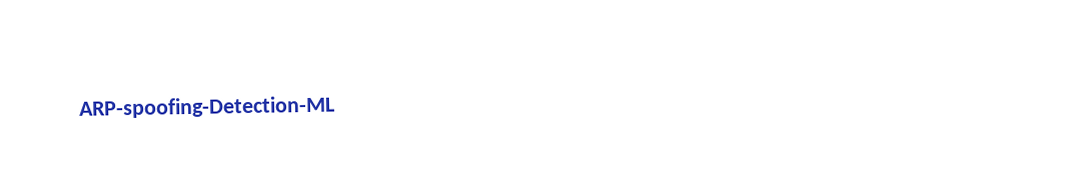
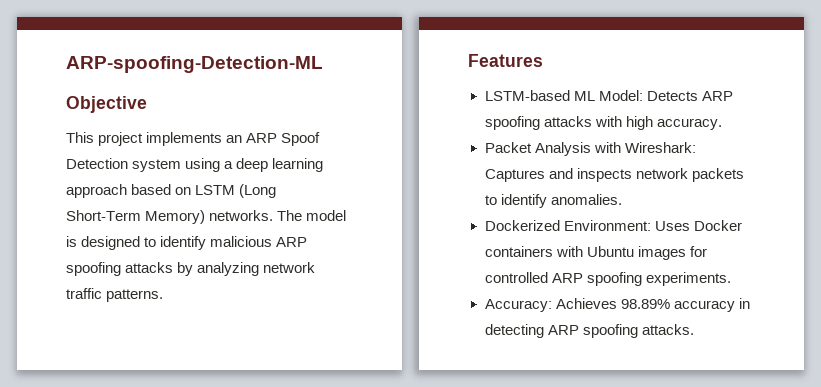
(335, 107) none -> [66,96,147,113] [66,132,321,146] [66,158,324,172] [66,184,277,198] [66,210,347,224] [66,236,308,250] [66,262,316,276] [66,288,164,302] [468,54,543,67] [484,90,733,101] [484,116,722,130] [484,142,696,156] [484,168,744,182] [484,194,622,208] [484,220,742,231] [484,246,707,260] [484,272,731,286] [484,298,750,312] [484,324,694,338] // Objective // This project implements an ARP Spoof Detection system using a deep learning approach based on LSTM (Long Short-Term Memory) networks. The model is designed to identify malicious ARP spoofing attacks by analyzing network traffic patterns. // Features // LSTM-based ML Model: Detects ARP spoofing attacks with high accuracy. // Packet Analysis with Wireshark: Captures and inspects network packets to identify anomalies. // Dockerized Environment: Uses Docker containers with Ubuntu images for controlled ARP spoofing experiments. // Accuracy: Achieves 98.89% accuracy in detecting ARP spoofing attacks.

